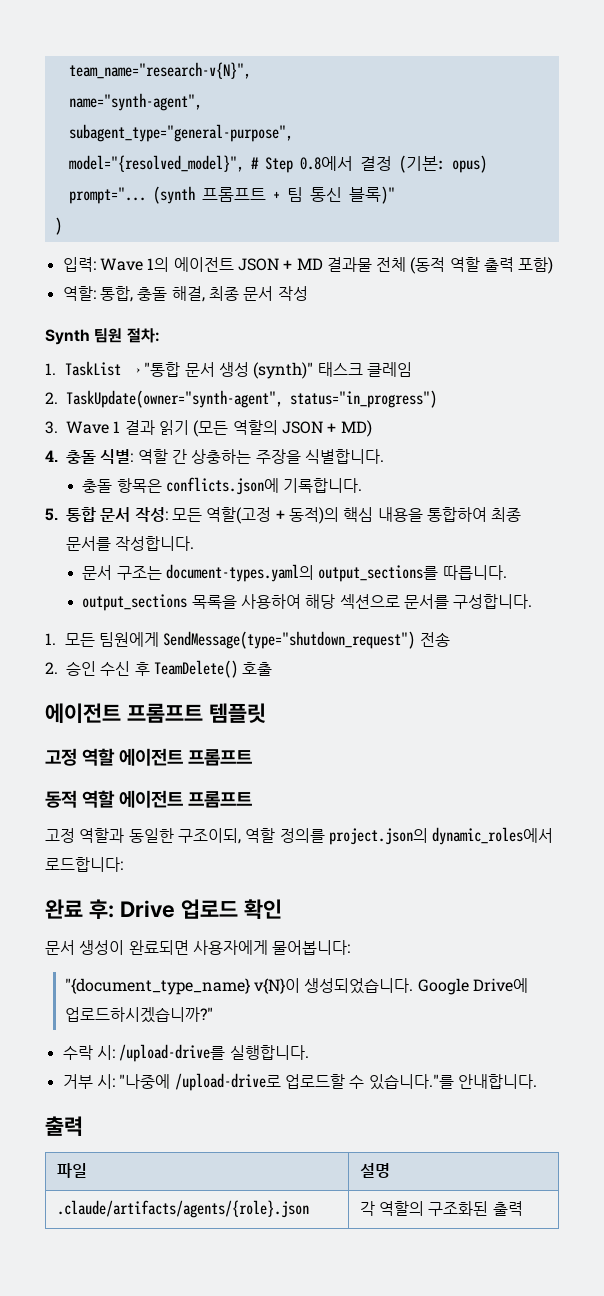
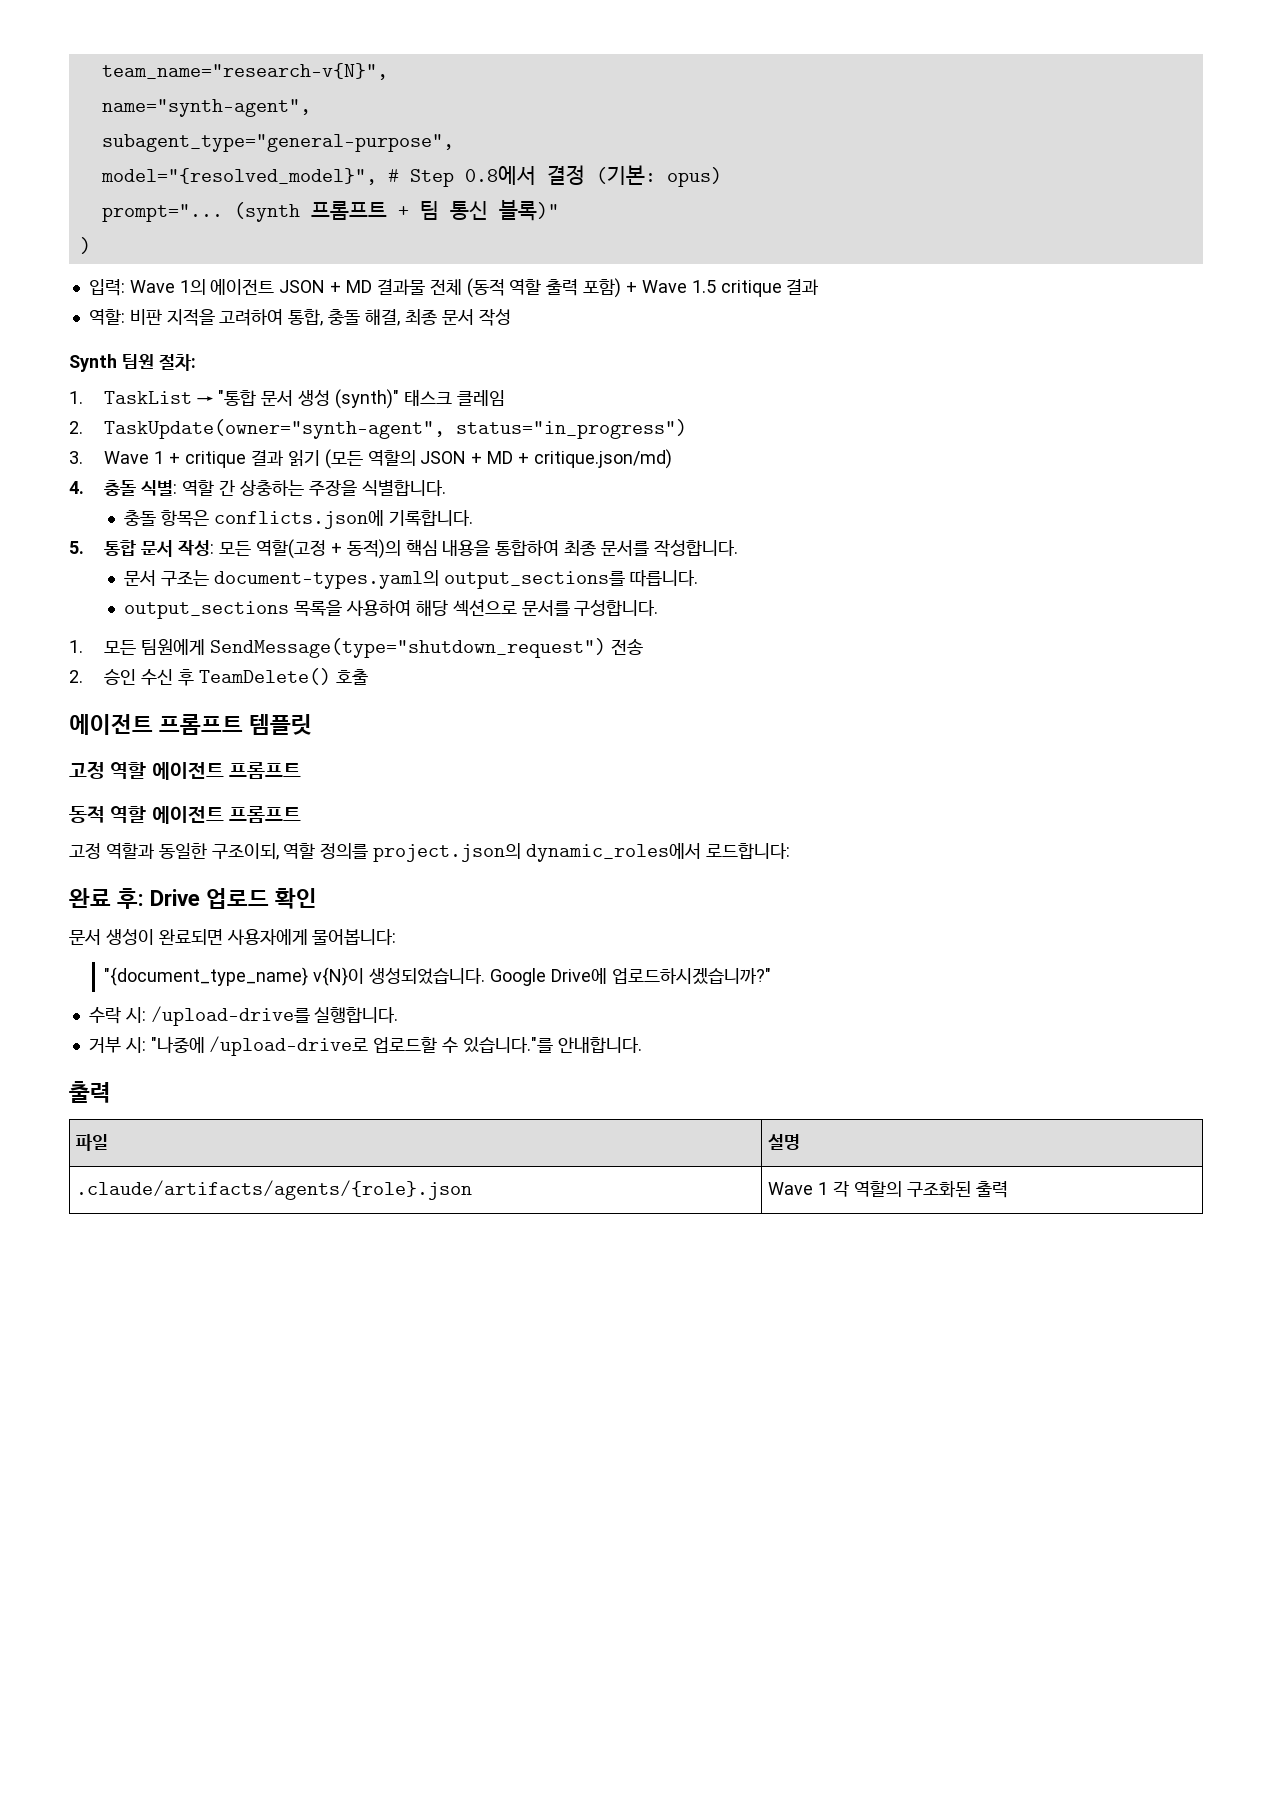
[62,286,96,301] // 역할: -> [625,279,820,297] [88,309,284,326] + Wave 1.5 critique 결과 // 역할: 비판 지적을 고려하여
(121, 427) none -> [169,451,247,468] + critique
[340,420,372,437] MD) -> [487,449,672,469] MD + critique.json/md)
(309, 1209) none -> [768,1182,829,1195] Wave 1

